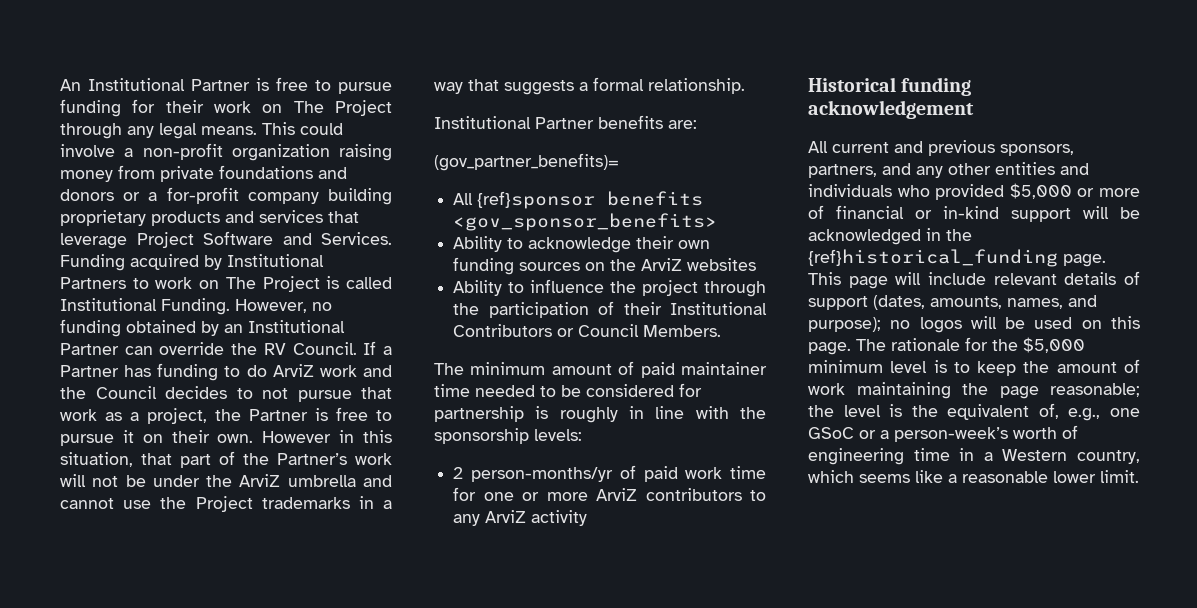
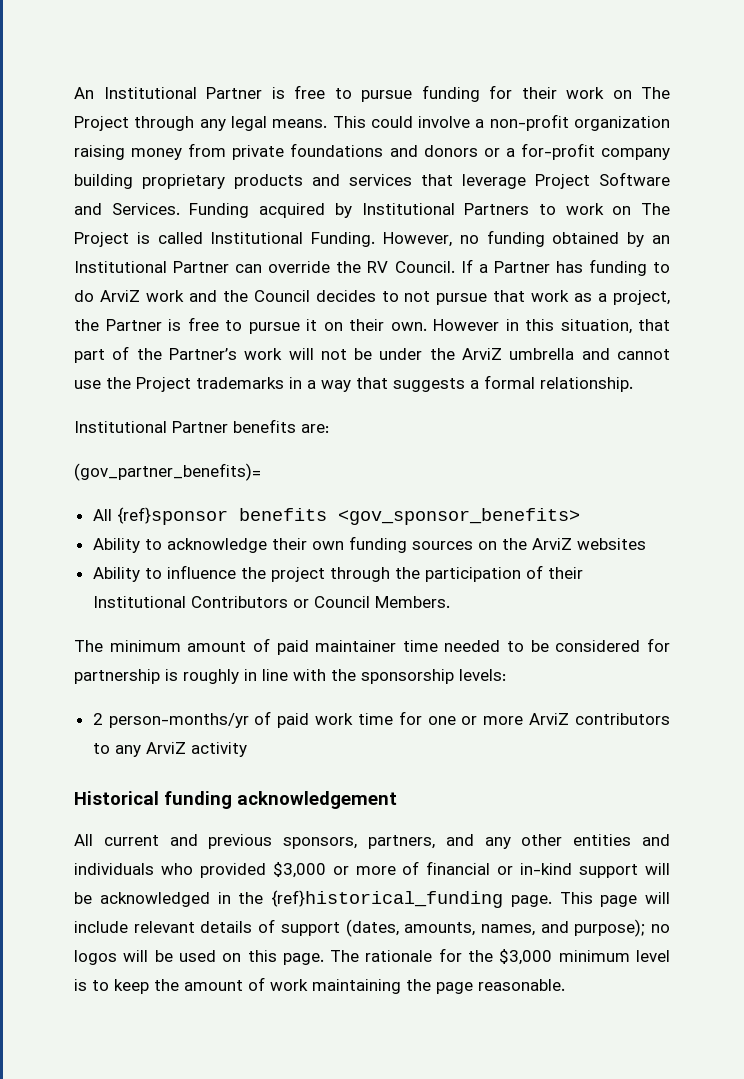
[1009,183,1072,199] $5,000 -> [272,862,326,878] $3,000
[1023,337,1085,353] $5,000 -> [499,949,553,965] $3,000
[1050,383,1140,397] [808,403,1140,421] [808,425,1078,442] [808,448,1140,465] [808,470,1139,483] reasonable; the level is the equivalent of, e.g., one GSoC or a person-week’s worth of engineering time in a Western country, which seems like a reasonable lower limit. -> [478,979,565,991] reasonable.

